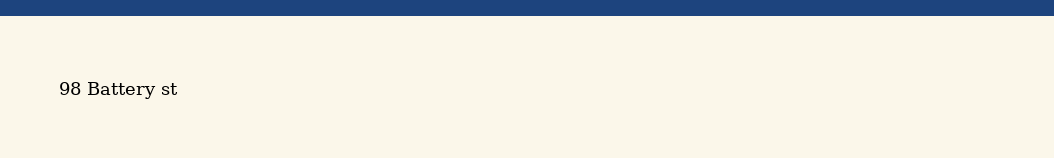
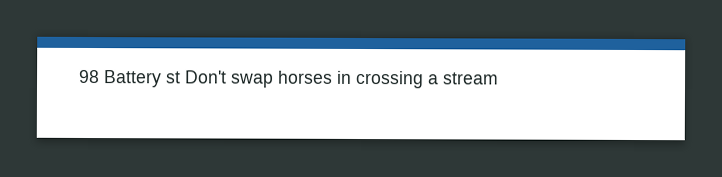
(178, 89) none -> [185,70,499,89] Don't swap horses in crossing a stream

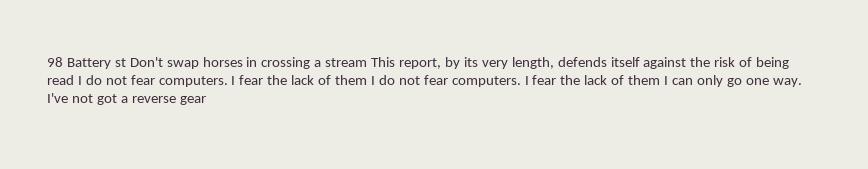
(499, 78) none -> [371,57,790,69] [47,75,802,87] [47,93,206,105] This report, by its very length, defends itself against the risk of being read I do not fear computers. I fear the lack of them I do not fear computers. I fear the lack of them I can only go one way. I've not got a reverse gear

